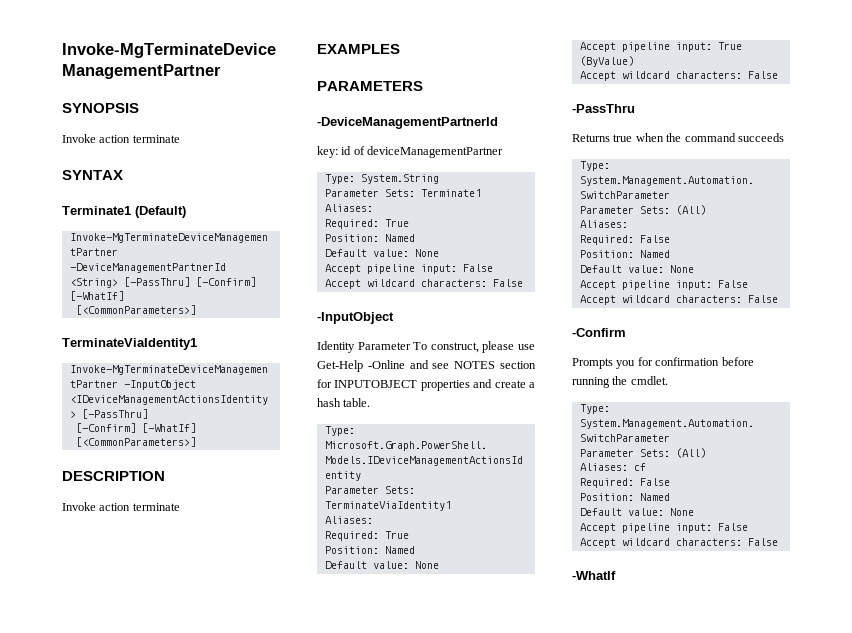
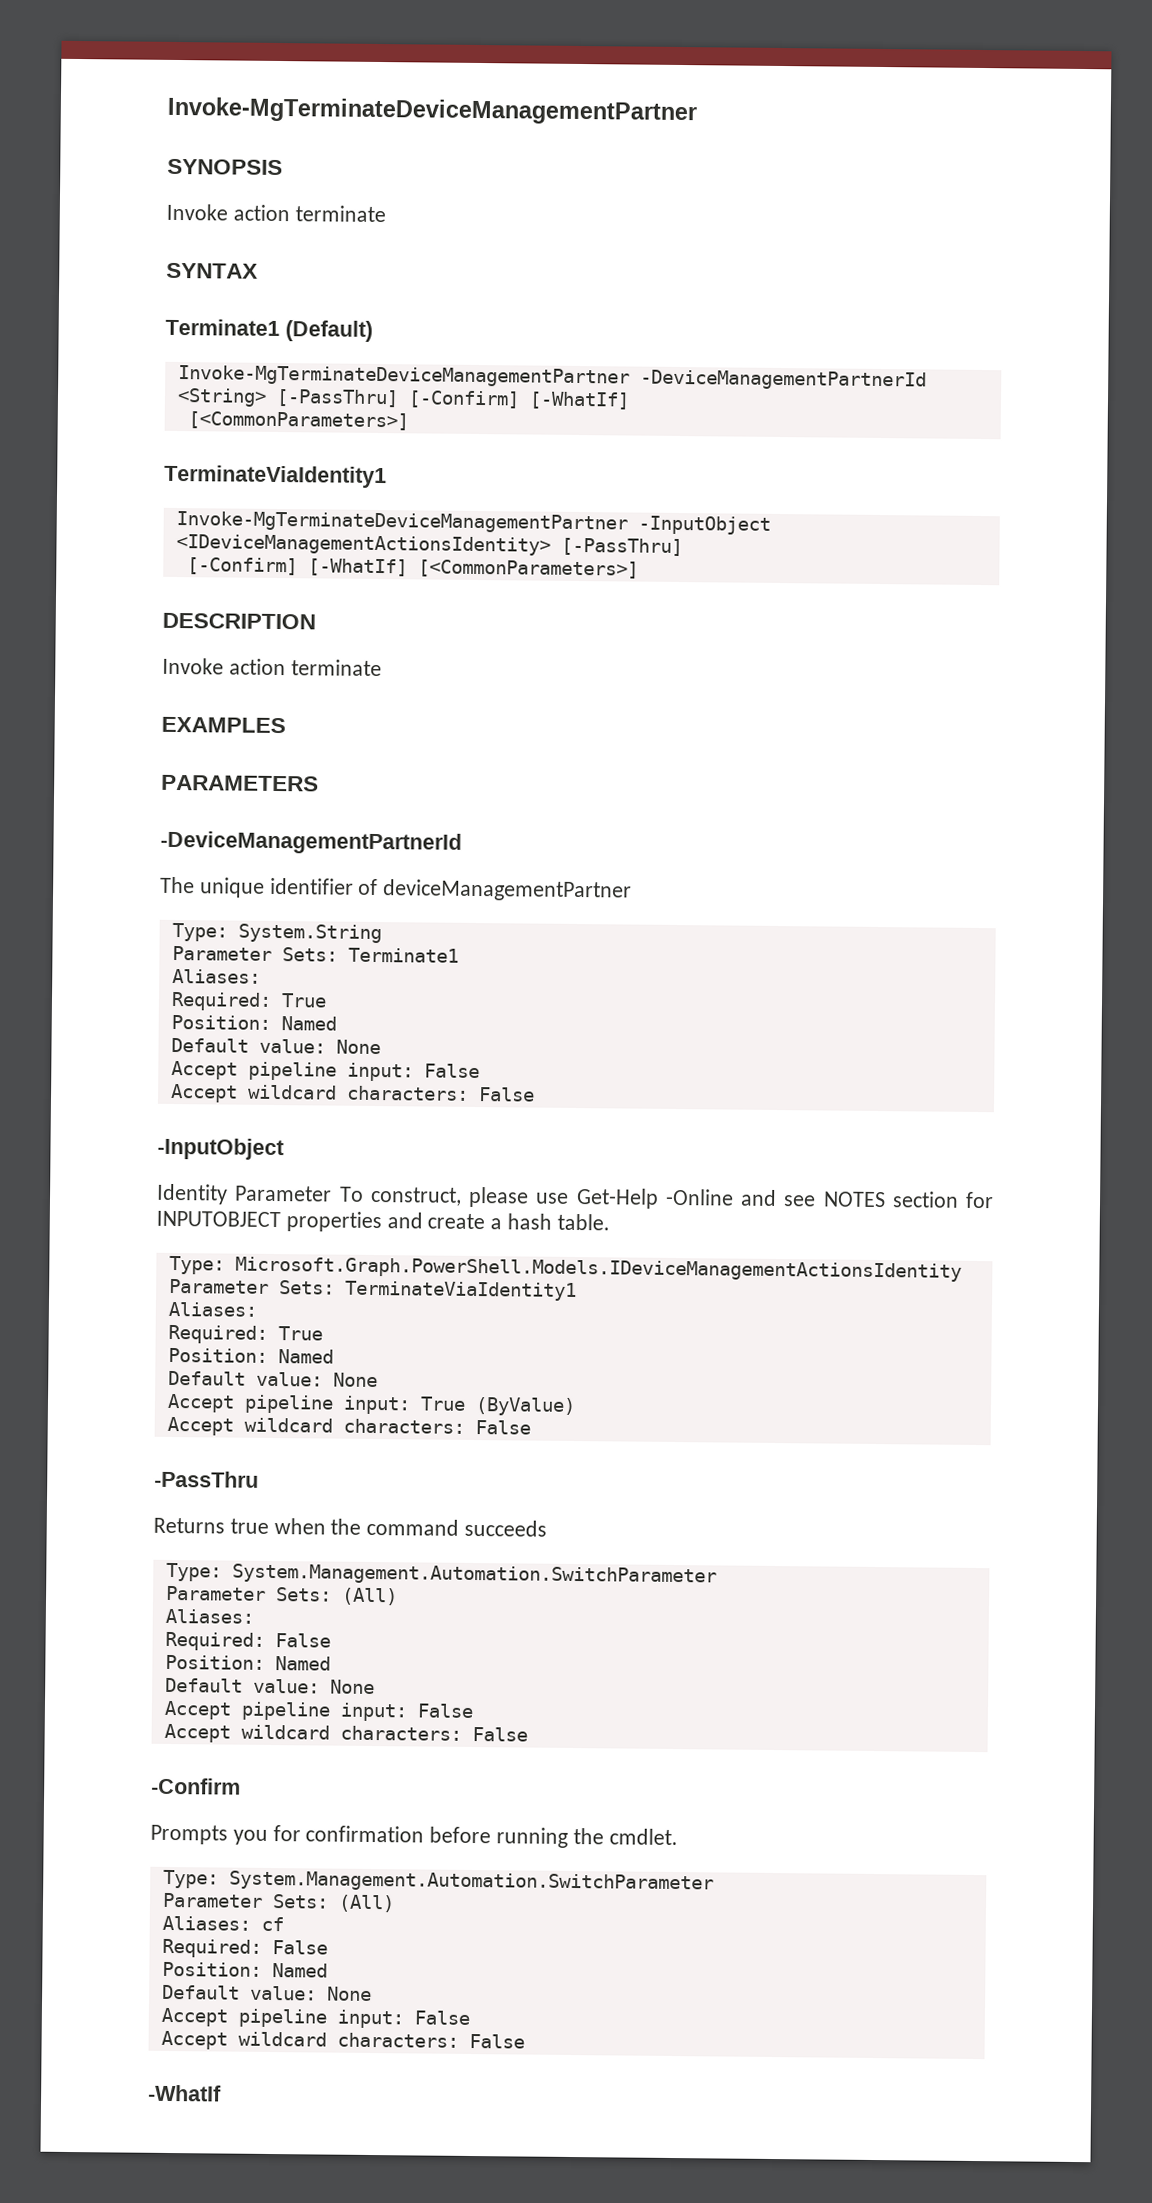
[317,146,352,158] key: id -> [160,876,354,898] The unique identifier

